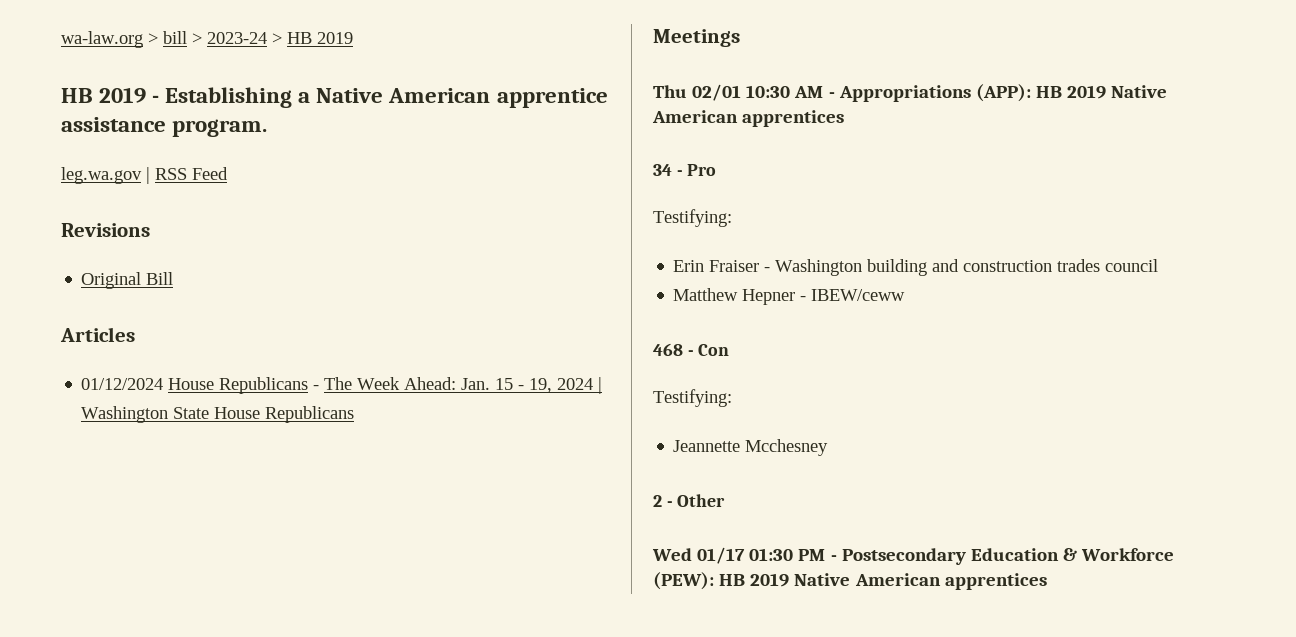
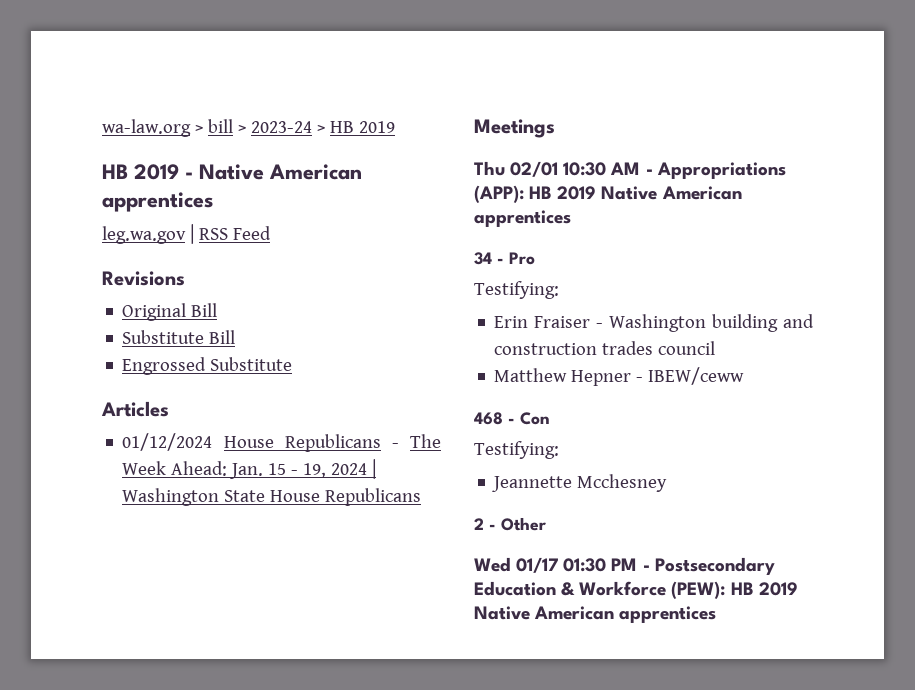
[165,87,608,108] [61,117,268,137] Establishing a Native American apprentice assistance program. -> [199,164,362,180] [102,192,213,212] Native American apprentices
(174, 278) none -> [122,330,236,344] [122,357,293,375] // Substitute Bill // Engrossed Substitute

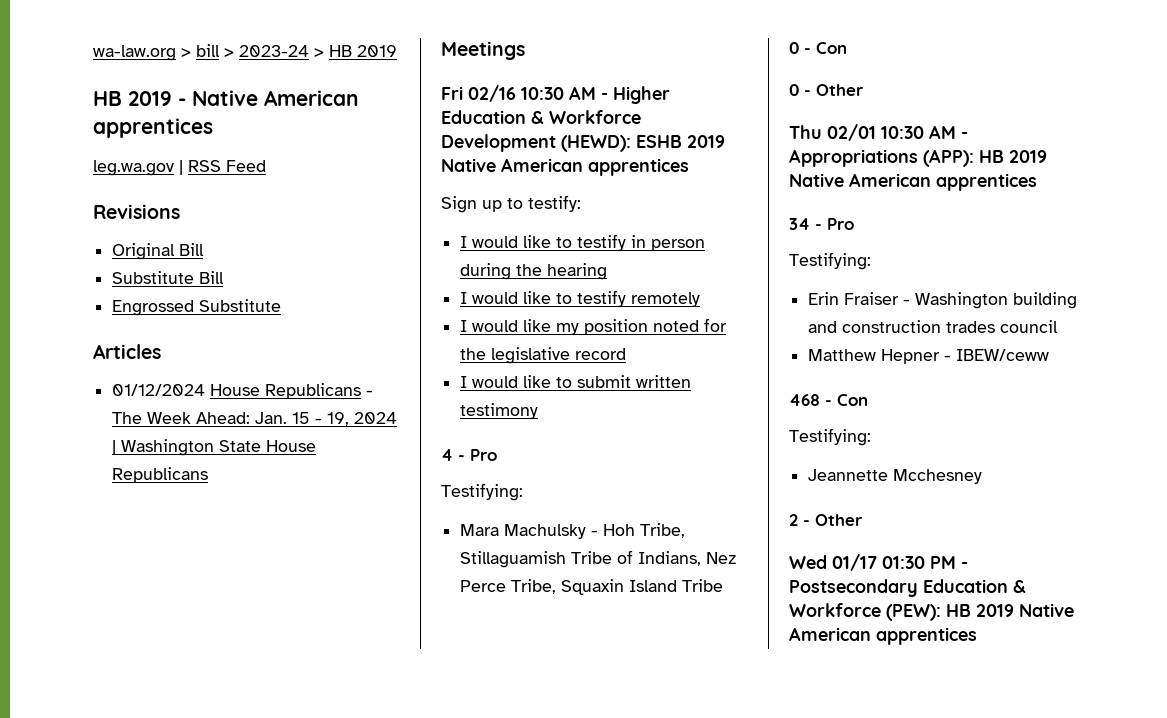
(555, 128) none -> [441,85,670,104] [441,110,641,124] [441,134,725,152] [441,158,689,176] [441,195,581,213] [460,234,706,251] [460,263,608,280] [460,290,701,307] [460,318,728,335] [460,347,627,364] [460,375,692,388] [460,403,539,419] [441,449,497,461] [441,483,523,501] [460,523,686,539] [460,550,737,568] [460,579,724,595] [789,42,847,54] [789,84,864,96] // Fri 02/16 10:30 AM - Higher Education & Workforce Development (HEWD): ESHB 2019 Native American apprentices // Sign up to testify: // I would like to testify in person during the hearing // I would like to testify remotely // I would like my position noted for the legislative record // I would like to submit written testimony // 4 - Pro // Testifying: // Mara Machulsky - Hoh Tribe, Stillaguamish Tribe of Indians, Nez Perce Tribe, Squaxin Island Tribe // 0 - Con // 0 - Other

